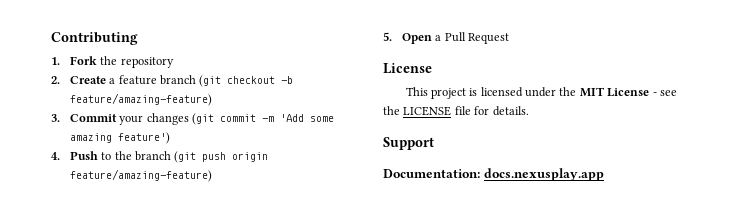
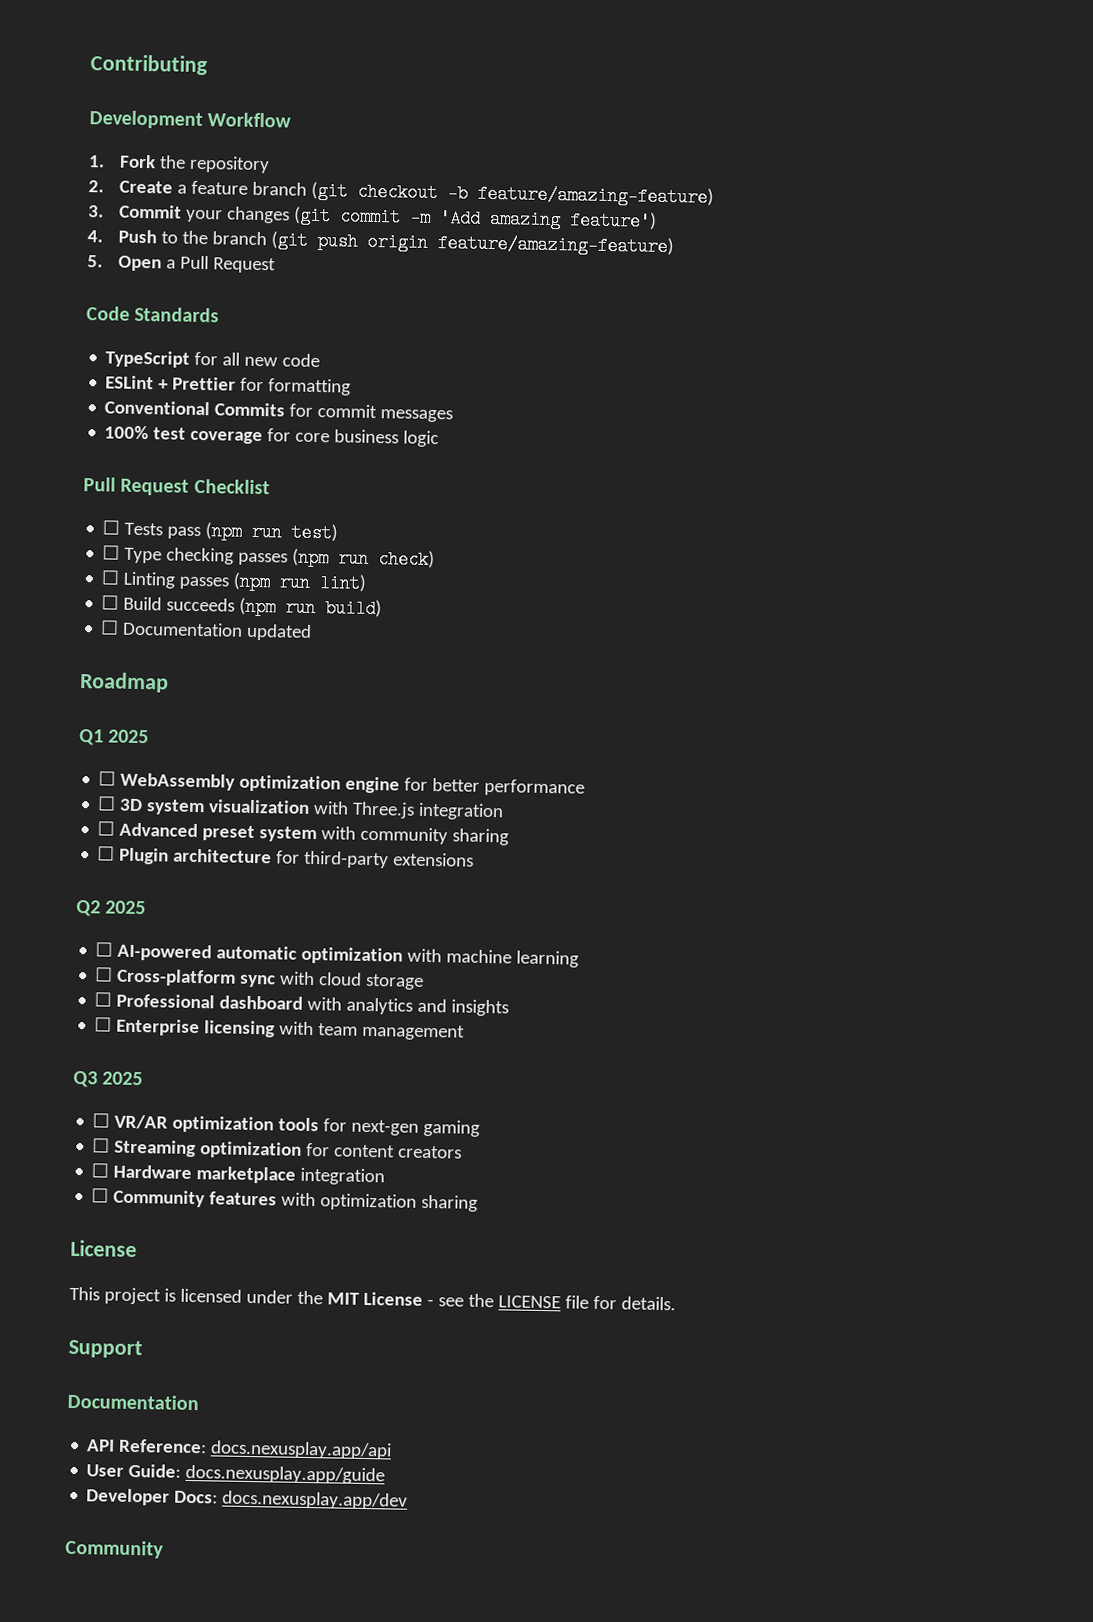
(138, 38) none -> [89,110,292,130] // Development Workflow
[309,116,334,122] some -> (481, 218) none
(509, 38) none -> [86,306,220,323] [105,350,321,368] [105,375,352,396] [104,400,454,423] [104,425,440,448] [83,477,270,496] [102,520,339,543] [102,545,436,570] [101,570,368,593] [101,595,383,619] [100,620,313,641] [79,672,169,693] [79,728,150,746] [98,771,586,797] [97,796,505,821] [97,821,510,846] [97,846,475,869] [76,899,147,917] [95,942,580,968] [95,967,425,990] [94,992,510,1017] [94,1017,466,1041] [73,1070,144,1088] [92,1113,481,1137] [92,1138,463,1159] [91,1163,386,1186] [91,1188,479,1212] // Code Standards // TypeScript for all new code // ESLint + Prettier for formatting // Conventional Commits for commit messages // 100% test coverage for core business logic // Pull Request Checklist // ☐ Tests pass (npm run test) // ☐ Type checking passes (npm run check) // ☐ Linting passes (npm run lint) // ☐ Build succeeds (npm run build) // ☐ Documentation updated // Roadmap // Q1 2025 // ☐ WebAssembly optimization engine for better performance // ☐ 3D system visualization with Three.js integration // ☐ Advanced preset system with community sharing // ☐ Plugin architecture for third-party extensions // Q2 2025 // ☐ AI-powered automatic optimization with machine learning // ☐ Cross-platform sync with cloud storage // ☐ Professional dashboard with analytics and insights // ☐ Enterprise licensing with team management // Q3 2025 // ☐ VR/AR optimization tools for next-gen gaming // ☐ Streaming optimization for content creators // ☐ Hardware marketplace integration // ☐ Community features with optimization sharing
[383,168,604,181] Documentation: docs.nexusplay.app -> [67,1393,199,1411] [86,1438,393,1460] [86,1463,386,1485] [86,1488,409,1510] [65,1539,164,1559] Documentation // API Reference: docs.nexusplay.app/api // User Guide: docs.nexusplay.app/guide // Developer Docs: docs.nexusplay.app/dev // Community

